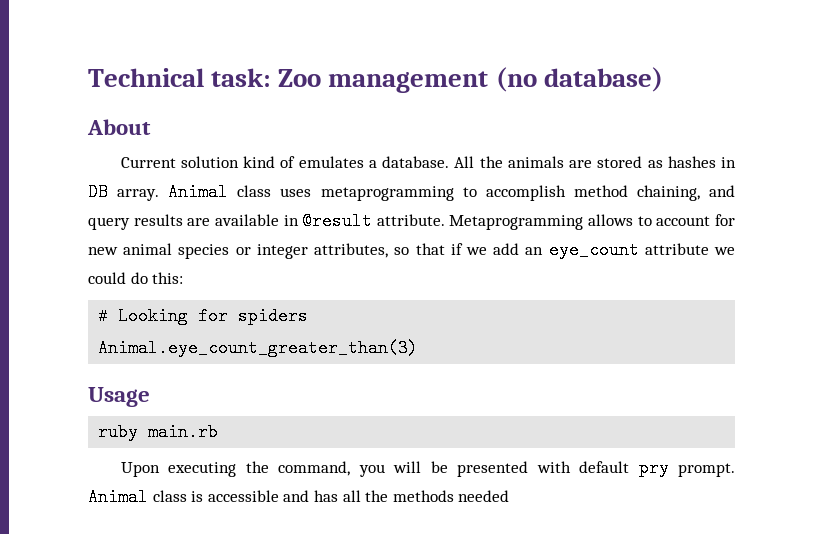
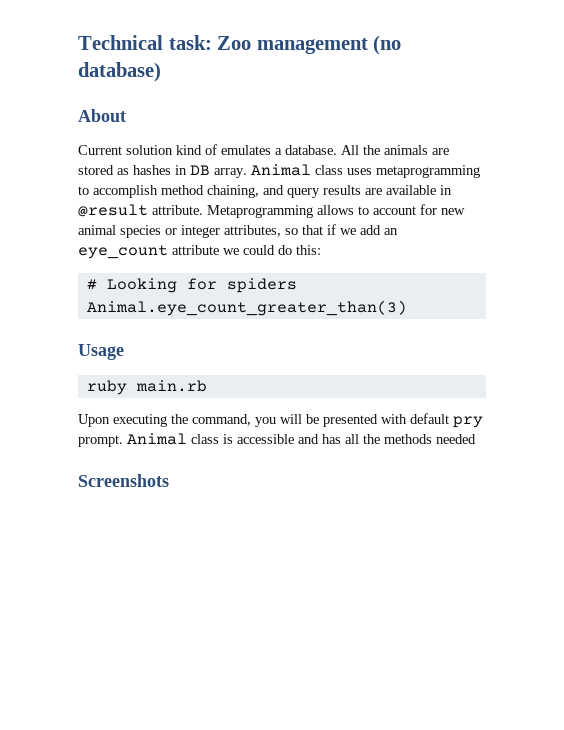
(510, 496) none -> [78,474,169,487] // Screenshots

